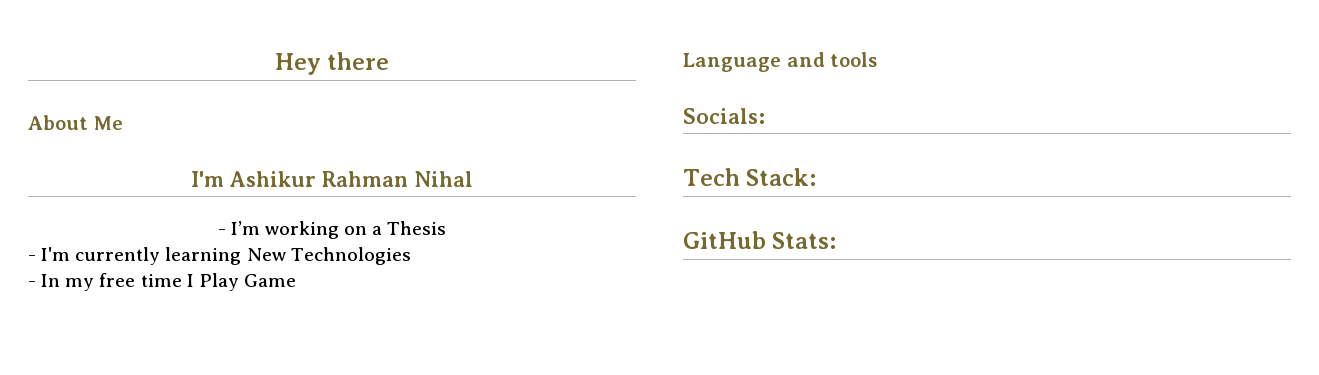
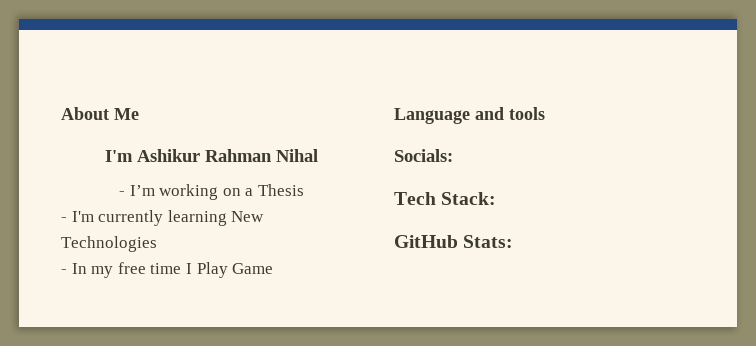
[274,52,390,75] Hey there // -> (61, 113) none

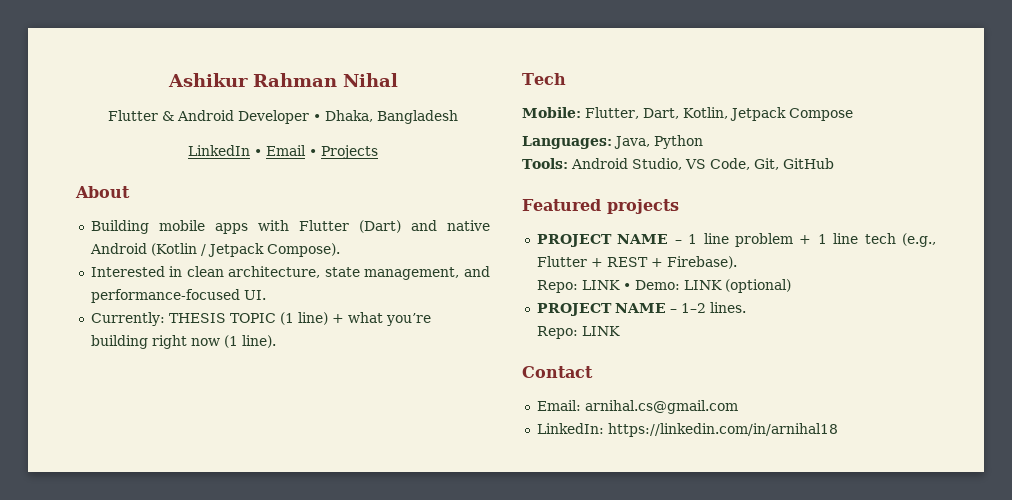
[61,107,139,120] [105,150,133,162] About Me // I'm -> (167, 80) none
[119,184,304,200] [61,210,265,226] [61,236,157,252] [61,262,274,278] [394,107,545,124] [394,149,453,162] [394,192,497,205] [394,235,514,248] - I’m working on a Thesis // - I'm currently learning New Technologies // - In my free time I Play Game // Language and tools // Socials: // Tech Stack: // GitHub Stats: -> [108,110,458,124] [188,145,378,159] [75,186,130,198] [90,220,490,234] [89,243,340,257] [90,266,490,280] [90,289,266,303] [90,312,431,326] [90,335,276,349] [522,73,566,85] [522,107,853,121] [522,135,703,149] [522,158,834,170] [522,199,679,214] [536,233,936,247] [536,256,737,269] [537,279,792,293] [536,302,746,316] [537,326,621,339] [522,366,593,378] [536,400,738,414] [536,423,838,437] Flutter & Android Developer • Dhaka, Bangladesh // LinkedIn • Email • Projects // About // Building mobile apps with Flutter (Dart) and native Android (Kotlin / Jetpack Compose). // Interested in clean architecture, state management, and performance-focused UI. // Currently: THESIS TOPIC (1 line) + what you’re building right now (1 line). // Tech // Mobile: Flutter, Dart, Kotlin, Jetpack Compose // Languages: Java, Python // Tools: Android Studio, VS Code, Git, GitHub // Featured projects // PROJECT NAME – 1 line problem + 1 line tech (e.g., Flutter + REST + Firebase). // Repo: LINK • Demo: LINK (optional) // PROJECT NAME – 1–2 lines. // Repo: LINK // Contact // Email: arnihal.cs@gmail.com // LinkedIn: https://linkedin.com/in/arnihal18

